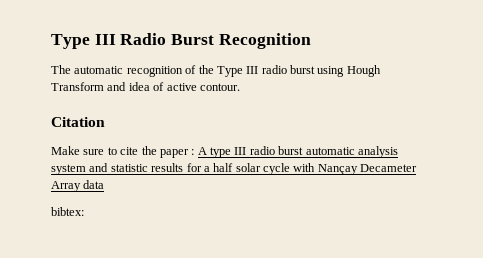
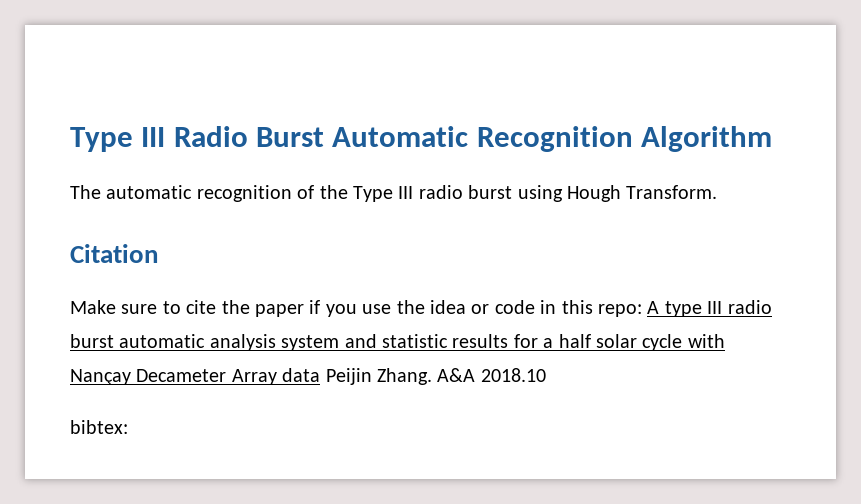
(215, 39) none -> [332,126,469,147] Automatic
(311, 41) none -> [641,126,773,152] Algorithm
[51,82,240,91] Transform and idea of active contour. -> [626,185,718,199] Transform.
[191,149,195,155] : -> [309,300,642,317] if you use the idea or code in this repo:
(105, 184) none -> [325,368,546,385] Peijin Zhang. A&A 2018.10

